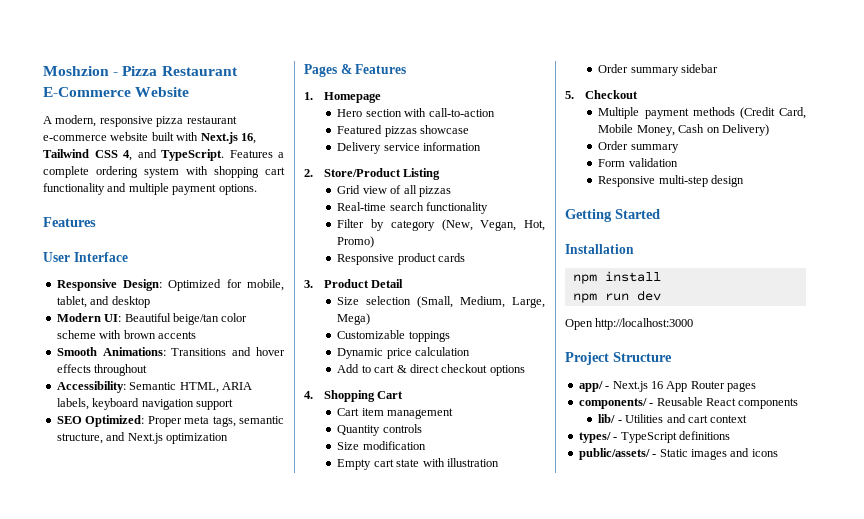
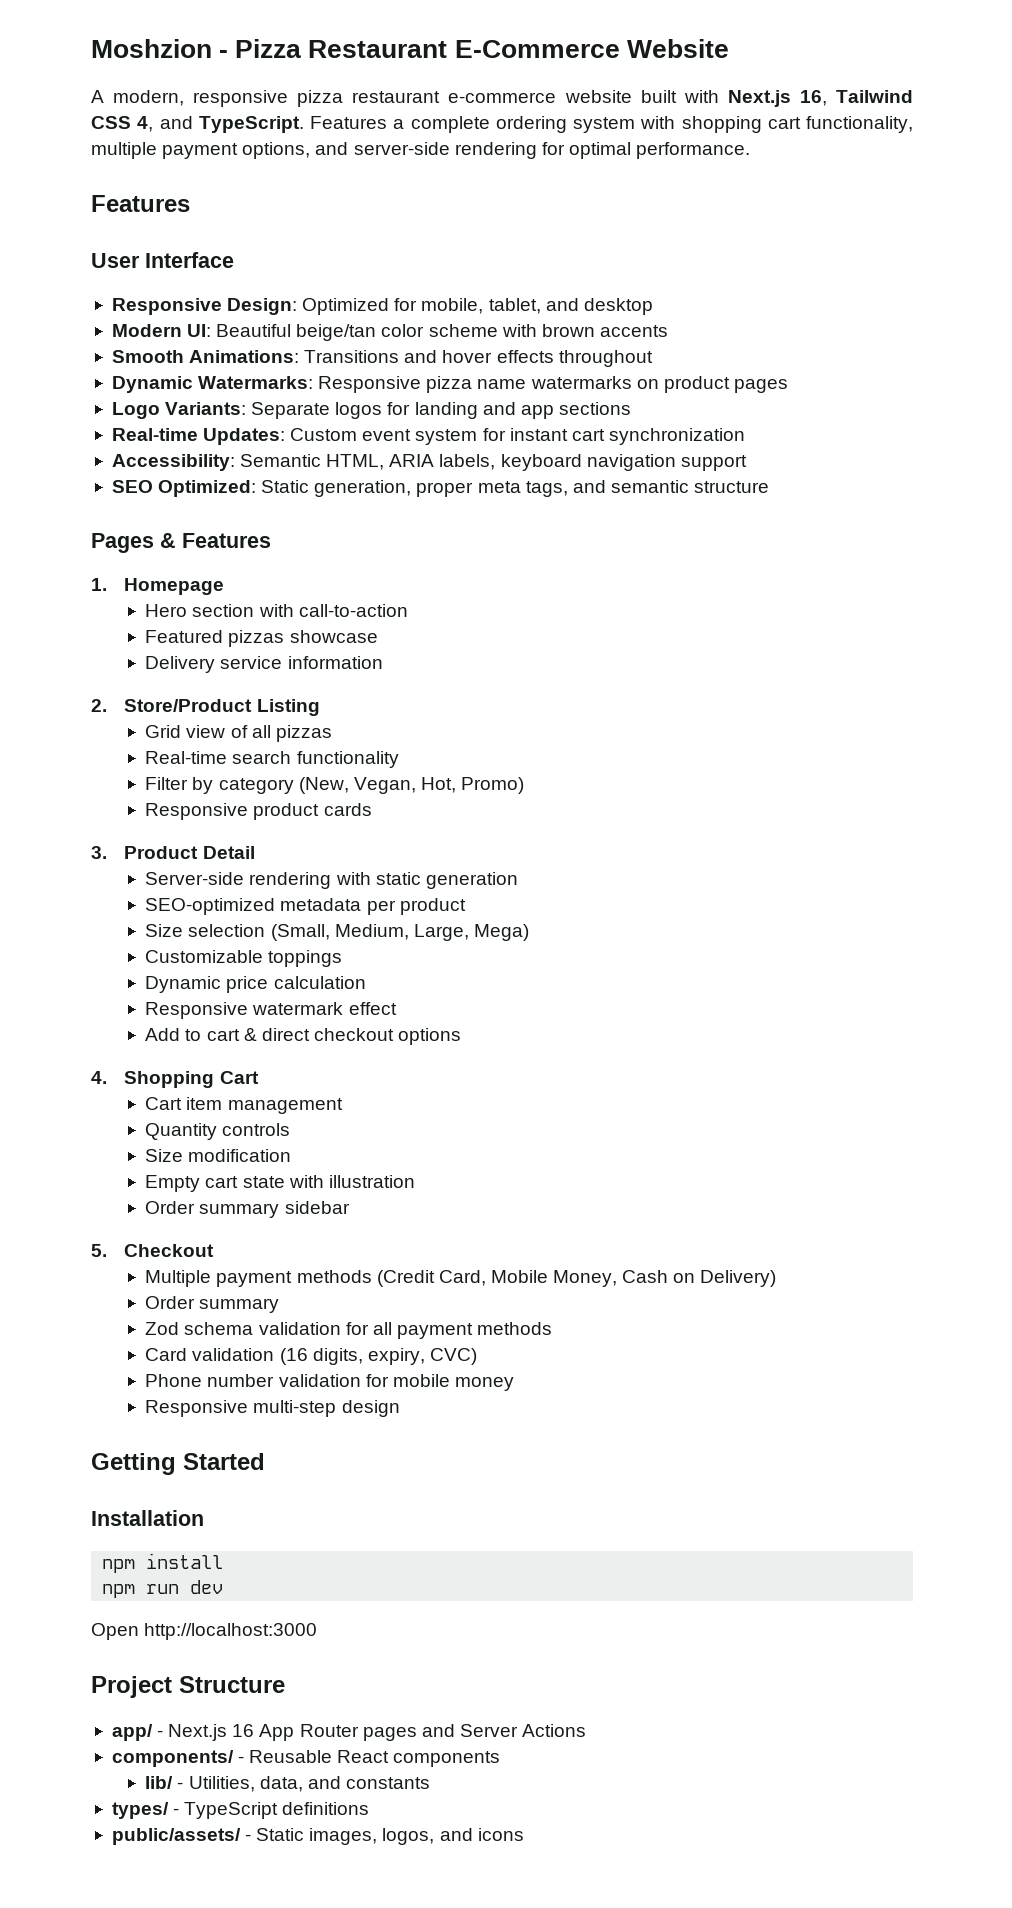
[43,183,257,195] functionality and multiple payment options. -> [806,116,913,133] [91,142,751,159] functionality, multiple payment options, and server-side rendering for optimal performance.
(148, 370) none -> [111,376,788,393] [111,402,631,419] [111,428,745,445] // Dynamic Watermarks: Responsive pizza name watermarks on product pages // Logo Variants: Separate logos for landing and app sections // Real-time Updates: Custom event system for instant cart synchronization
[147,416,284,427] [56,432,228,444] Proper meta tags, semantic structure, and Next.js optimization -> [261,480,770,497] Static generation, proper meta tags, and semantic structure
(404, 283) none -> [145,872,518,889] [145,898,466,915] // Server-side rendering with static generation // SEO-optimized metadata per product
(471, 351) none -> [145,1002,397,1019] // Responsive watermark effect
[598,158,678,167] Form validation -> [145,1322,553,1339] [145,1348,477,1365] [145,1374,514,1391] Zod schema validation for all payment methods // Card validation (16 digits, expiry, CVC) // Phone number validation for mobile money
(756, 387) none -> [421,1724,587,1737] and Server Actions
[625,414,748,423] Utilities and cart context -> [188,1776,430,1792] Utilities, data, and constants
[690,449,727,460] images -> [309,1828,435,1845] images, logos,

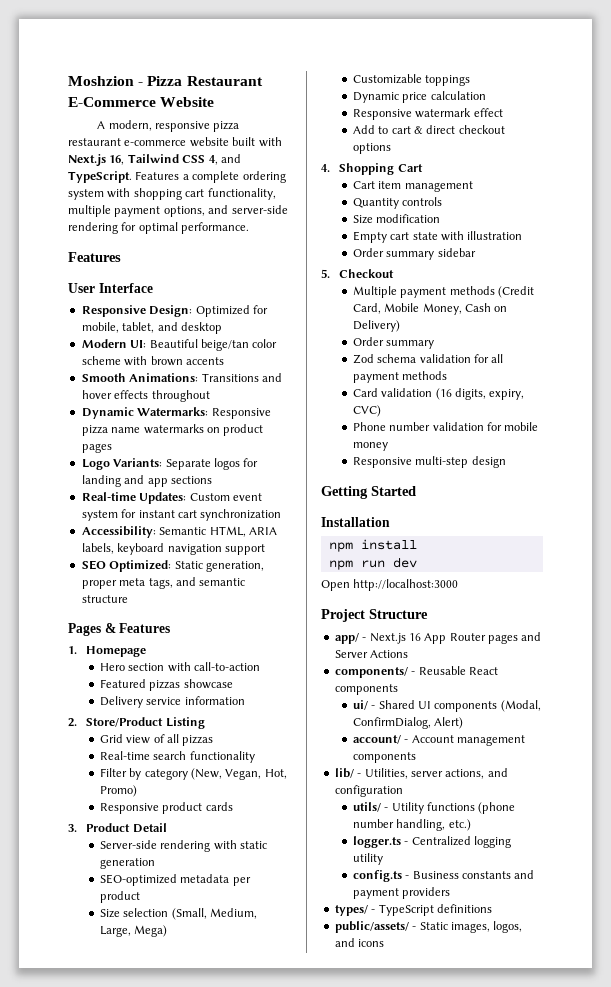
[145,1776,430,1792] lib/ - Utilities, data, and constants -> [352,700,541,712] [352,717,464,729] [352,735,526,746] [352,752,416,763] [334,768,508,779] [334,785,403,797] [352,802,516,814] [352,819,471,831] [352,836,512,848] [352,853,383,865] [352,870,535,882] [352,887,451,899] ui/ - Shared UI components (Modal, ConfirmDialog, Alert) // account/ - Account management components // lib/ - Utilities, server actions, and configuration // utils/ - Utility functions (phone number handling, etc.) // logger.ts - Centralized logging utility // config.ts - Business constants and payment providers

